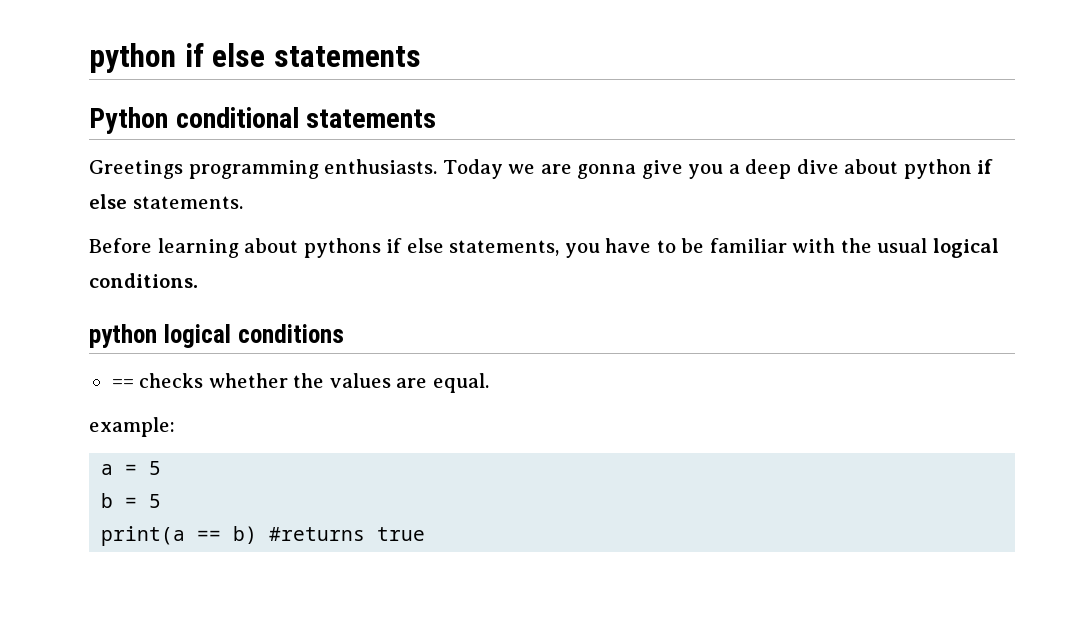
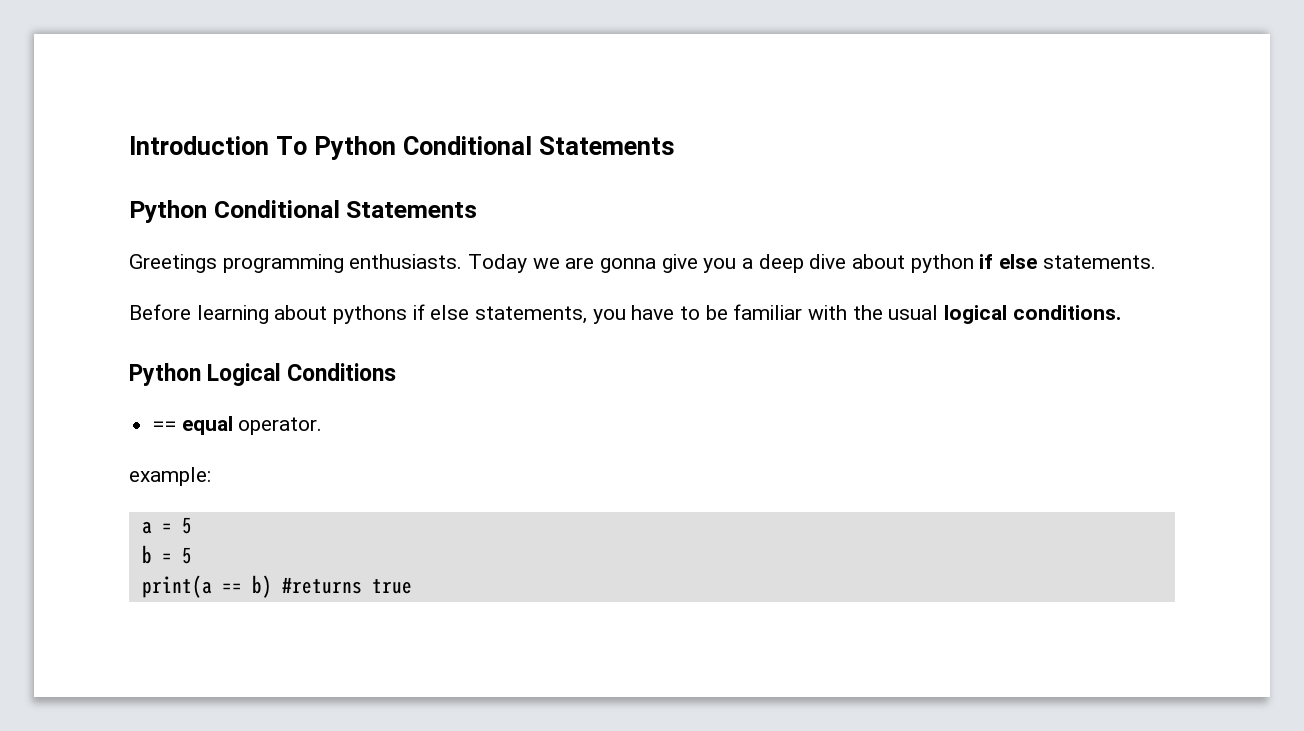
[89,43,421,73] [89,107,437,134] python if else statements // Python conditional statements -> [129,136,675,160] [129,200,478,223] Introduction To Python Conditional Statements // Python Conditional Statements
[89,324,344,348] [111,373,489,393] python logical conditions // == checks whether the values are equal. -> [129,363,397,386] [152,416,323,435] Python Logical Conditions // == equal operator.

